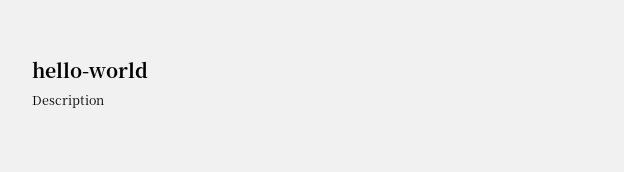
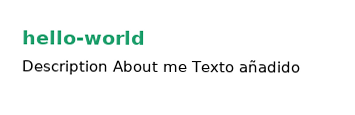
(104, 101) none -> [112,60,300,73] About me Texto añadido

